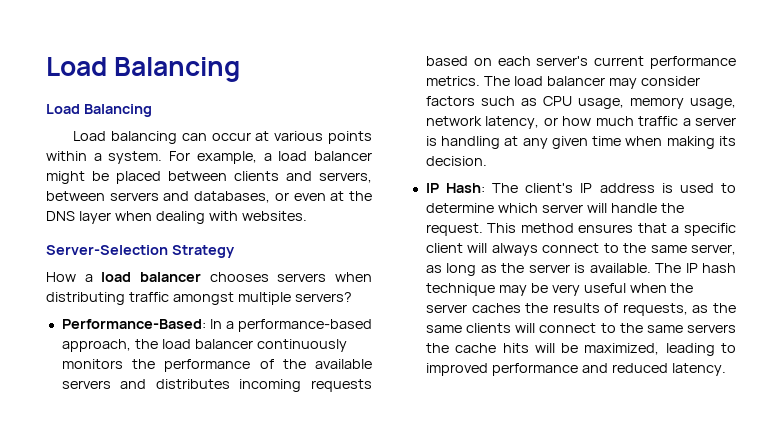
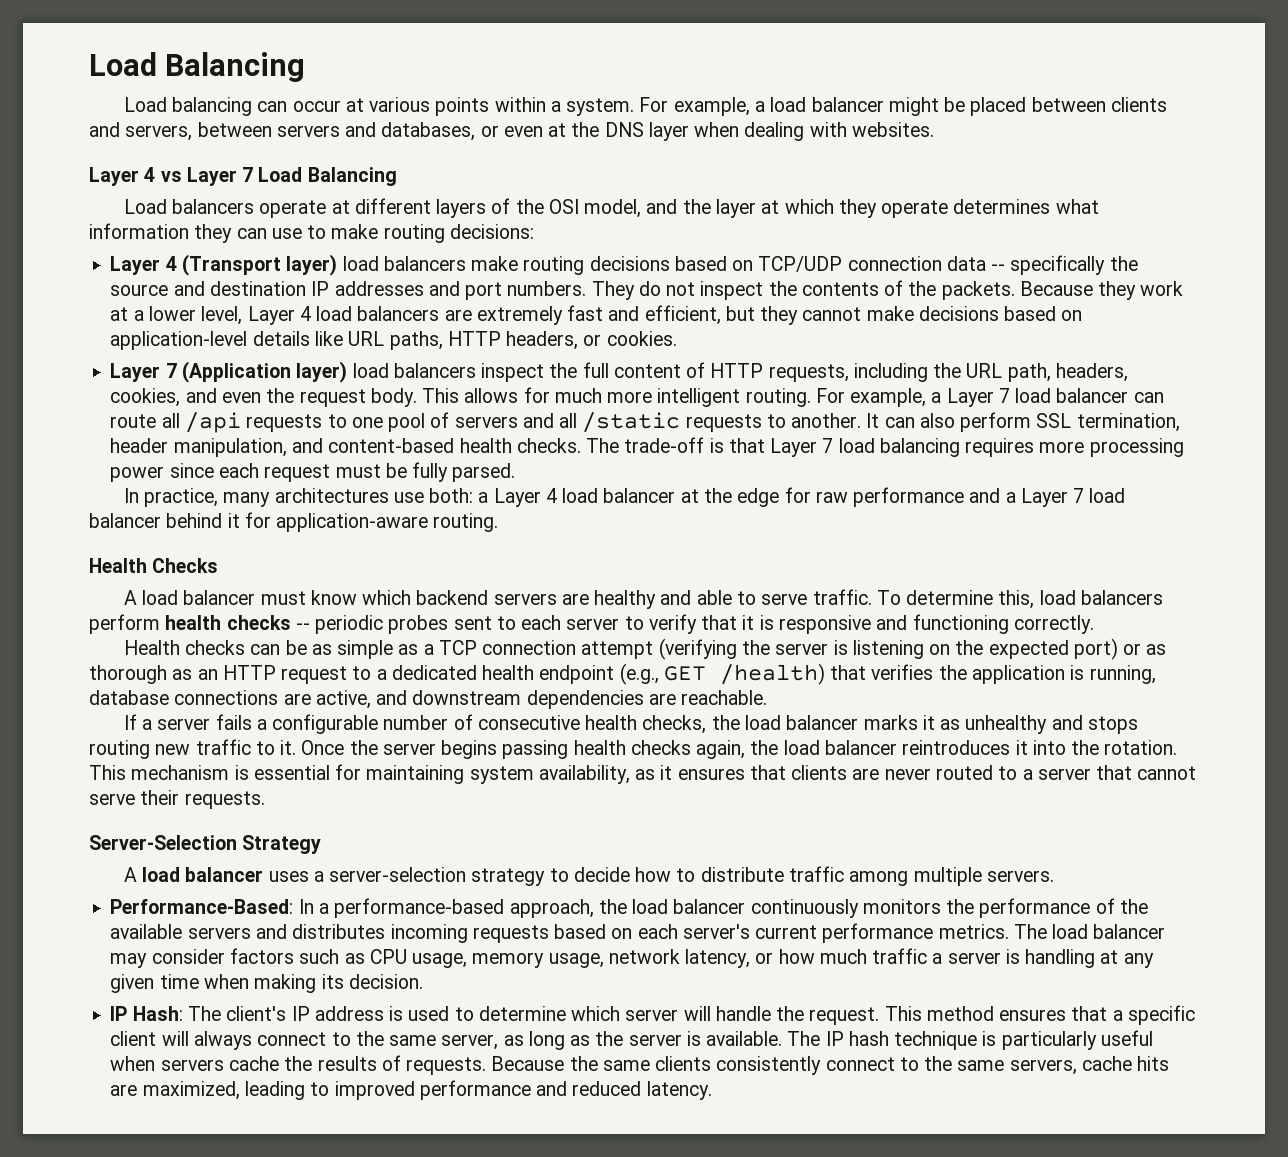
[46,57,241,82] [46,104,152,117] Load Balancing // Load Balancing -> [89,52,306,82] Load Balancing
[46,245,235,258] [46,272,372,282] [46,292,352,305] Server-Selection Strategy // How a load balancer chooses servers when distributing traffic amongst multiple servers? -> [89,167,397,186] [123,198,1099,218] [89,223,534,243] [110,254,1138,276] [110,280,1184,300] [110,305,1083,325] [110,331,677,350] [110,361,1128,383] [110,387,1164,407] [110,412,1180,433] [110,437,1184,457] [110,462,516,482] [123,487,1126,507] [89,512,499,532] [89,558,219,573] [123,589,1163,609] [89,614,1094,634] [123,638,1167,660] [89,663,1156,685] [89,690,768,709] [123,714,1138,734] [89,739,1178,759] [89,764,1197,784] [89,790,265,809] [89,835,322,854] [123,866,1054,886] Layer 4 vs Layer 7 Load Balancing // Load balancers operate at different layers of the OSI model, and the layer at which they operate determines what information they can use to make routing decisions: // Layer 4 (Transport layer) load balancers make routing decisions based on TCP/UDP connection data -- specifically the source and destination IP addresses and port numbers. They do not inspect the contents of the packets. Because they work at a lower level, Layer 4 load balancers are extremely fast and efficient, but they cannot make decisions based on application-level details like URL paths, HTTP headers, or cookies. // Layer 7 (Application layer) load balancers inspect the full content of HTTP requests, including the URL path, headers, cookies, and even the request body. This allows for much more intelligent routing. For example, a Layer 7 load balancer can route all /api requests to one pool of servers and all /static requests to another. It can also perform SSL termination, header manipulation, and content-based health checks. The trade-off is that Layer 7 load balancing requires more processing power since each request must be fully parsed. // In practice, many architectures use both: a Layer 4 load balancer at the edge for raw performance and a Layer 7 load balancer behind it for application-aware routing. // Health Checks // A load balancer must know which backend servers are healthy and able to serve traffic. To determine this, load balancers perform health checks -- periodic probes sent to each server to verify that it is responsive and functioning correctly. // Health checks can be as simple as a TCP connection attempt (verifying the server is listening on the expected port) or as thorough as an HTTP request to a dedicated health endpoint (e.g., GET /health) that verifies the application is running, database connections are active, and downstream dependencies are reachable. // If a server fails a configurable number of consecutive health checks, the load balancer marks it as unhealthy and stops routing new traffic to it. Once the server begins passing health checks again, the load balancer reintroduces it into the rotation. This mechanism is essential for maintaining system availability, as it ensures that clients are never routed to a server that cannot serve their requests. // Server-Selection Strategy // A load balancer uses a server-selection strategy to decide how to distribute traffic among multiple servers.
[498,283,694,296] [425,303,521,313] may be very useful when the server caches -> [982,1030,1154,1050] [110,1056,279,1071] is particularly useful when servers cache
[622,303,709,316] requests, as -> [406,1056,565,1075] requests. Because
[515,323,736,333] [425,343,579,353] will connect to the same servers the cache hits will be -> [716,1056,1170,1075] [110,1084,138,1096] consistently connect to the same servers, cache hits are

